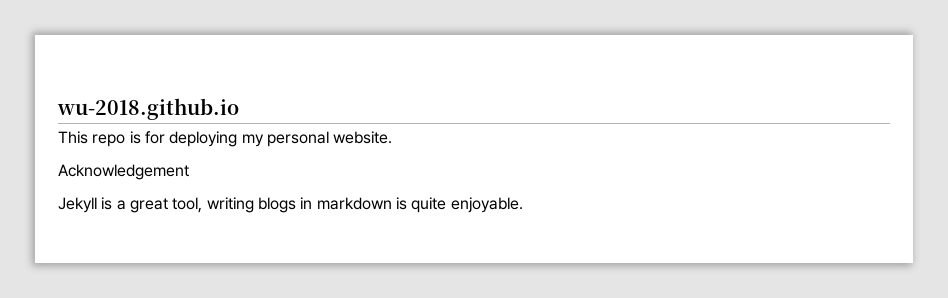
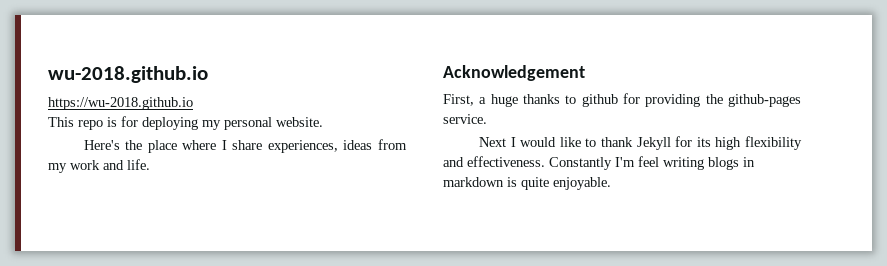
(239, 109) none -> [48,97,193,110] // https://wu-2018.github.io
[58,164,189,180] [58,197,203,213] Acknowledgement // Jekyll is a great tool, -> [83,139,407,153] [48,159,150,173] [443,65,585,81] [443,93,801,107] [443,114,487,124] [478,136,802,150] [443,156,659,170] Here's the place where I share experiences, ideas from my work and life. // Acknowledgement // First, a huge thanks to github for providing the github-pages service. // Next I would like to thank Jekyll for its high flexibility and effectiveness. Constantly I'm feel

